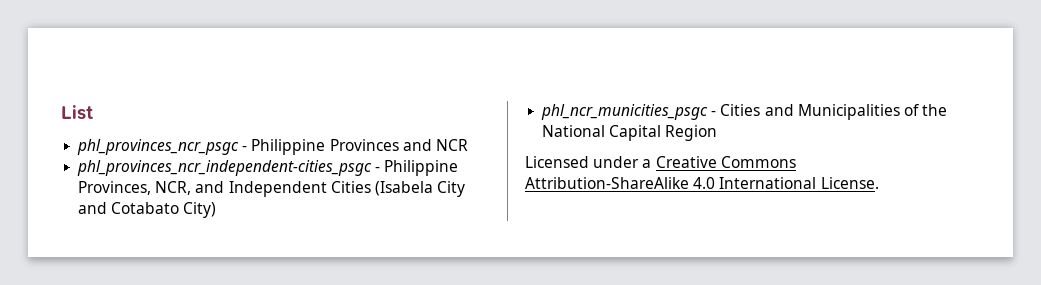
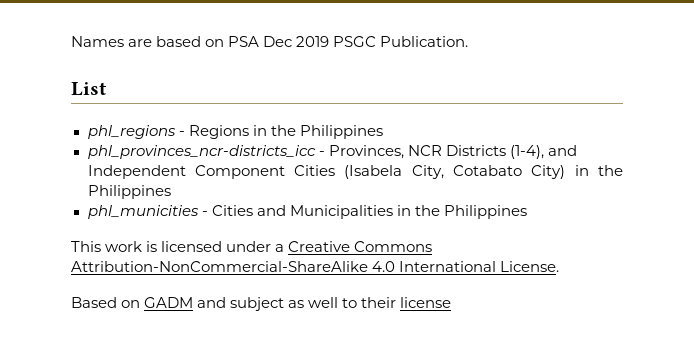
[61,105,93,120] [77,139,468,155] [77,160,459,176] [78,181,192,195] List // phl_provinces_ncr_psgc - Philippine Provinces and NCR // phl_provinces_ncr_independent-cities_psgc - Philippine Provinces, NCR, -> [71,36,469,47] [71,82,106,96] [87,125,383,139] [87,145,544,159] Names are based on PSA Dec 2019 PSGC Publication. // List // phl_regions - Regions in the Philippines // phl_provinces_ncr-districts_icc - Provinces, NCR Districts (1-4),
(327, 189) none -> [194,165,285,179] Component
[437,181,466,197] [78,202,108,214] City and -> [411,165,444,179] City,
[541,104,948,120] [542,125,718,141] [525,156,589,168] // phl_ncr_municities_psgc - Cities and Municipalities of the National Capital Region // Licensed -> [574,165,623,176] [87,185,171,199] [87,205,527,219] [71,241,223,252] in the Philippines // phl_municities - Cities and Municipalities in the Philippines // This work is licensed
[525,177,689,189] Attribution-ShareAlike -> [71,261,368,272] Attribution-NonCommercial-ShareAlike
(879, 183) none -> [71,297,452,311] // Based on GADM and subject as well to their license

